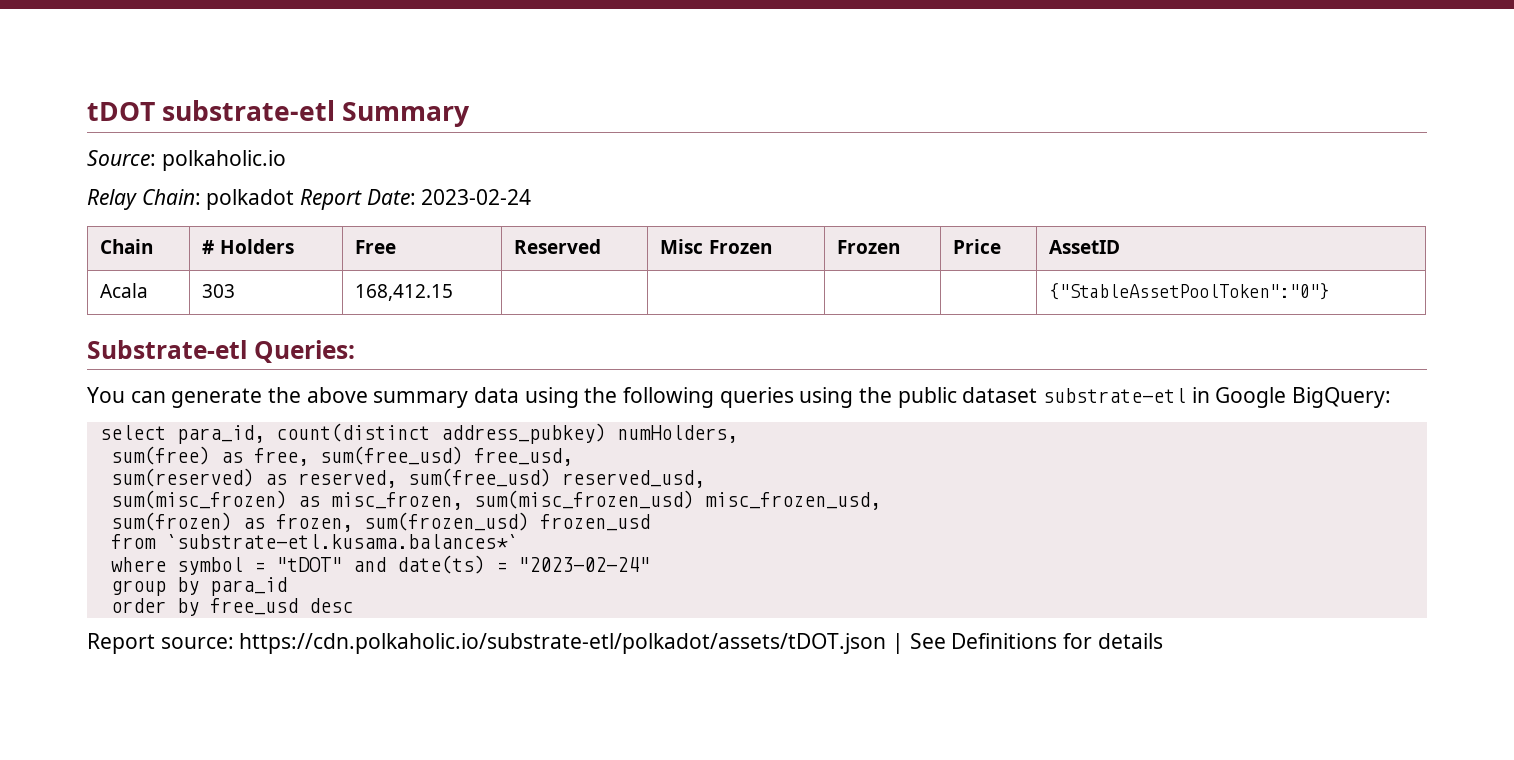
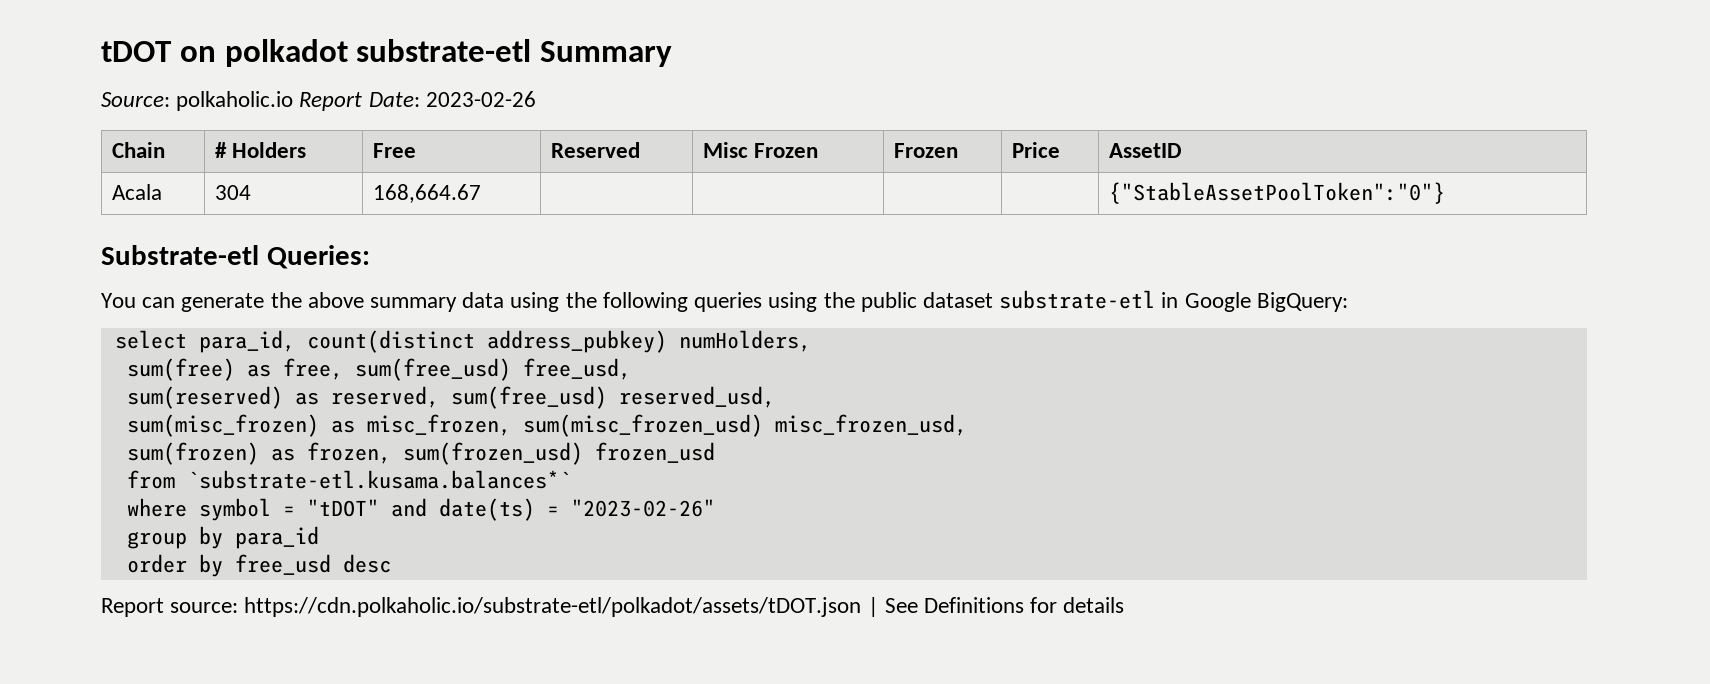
(155, 111) none -> [179,39,348,67] on polkadot
[87,189,295,210] // Relay Chain: polkadot -> (294, 101) none
[421,189,532,205] 2023-02-24 -> [425,91,536,107] 2023-02-26
[202,284,236,298] [355,284,454,301] 303 | 168,412.15 -> [215,185,252,200] [373,184,482,203] 304 | 168,664.67
[517,557,650,572] "2023-02-24" -> [570,499,715,517] "2023-02-26"

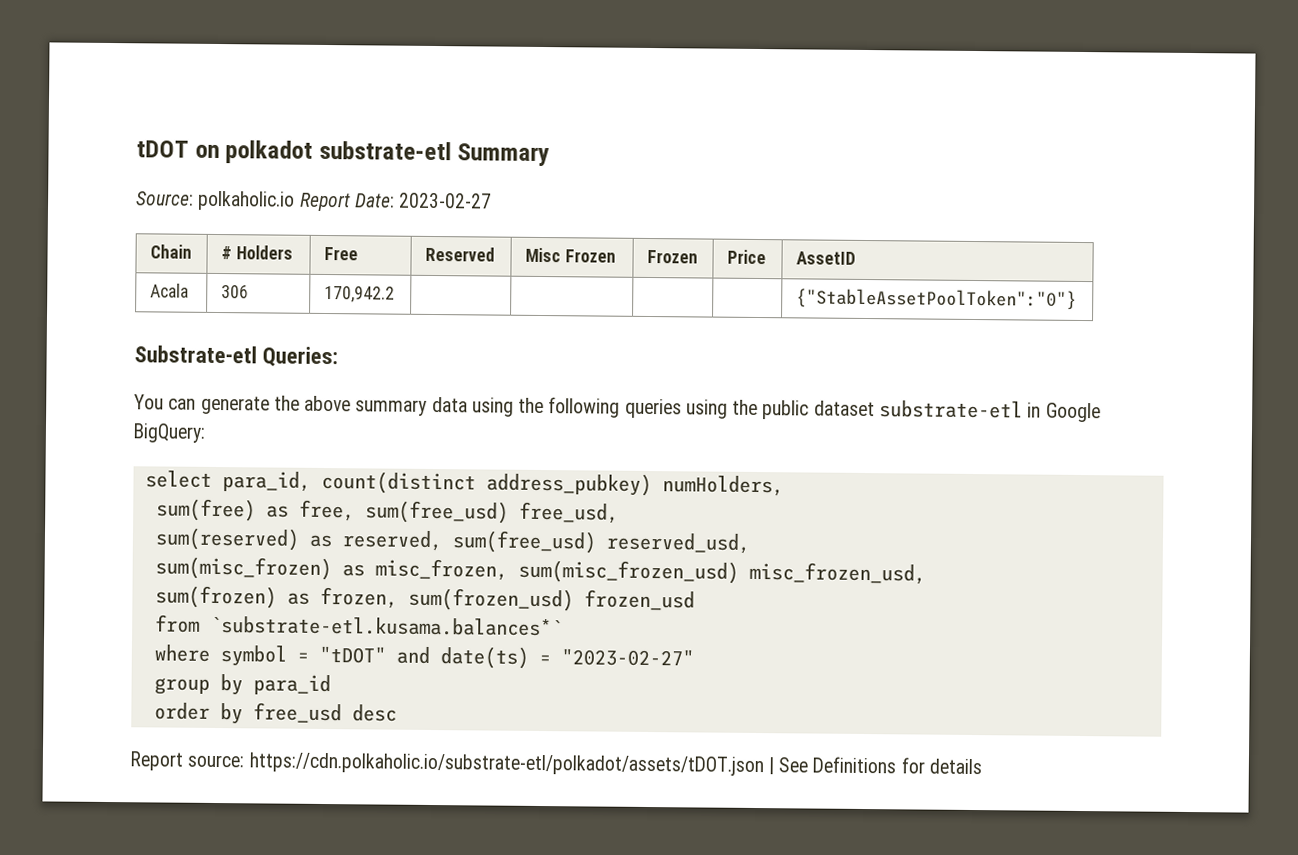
[425,91,536,107] 2023-02-26 -> [399,192,493,209] 2023-02-27
[215,185,252,200] [373,184,482,203] 304 | 168,664.67 -> [220,285,249,299] [323,285,395,303] 306 | 170,942.2
[570,499,715,517] "2023-02-26" -> [560,648,694,667] "2023-02-27"

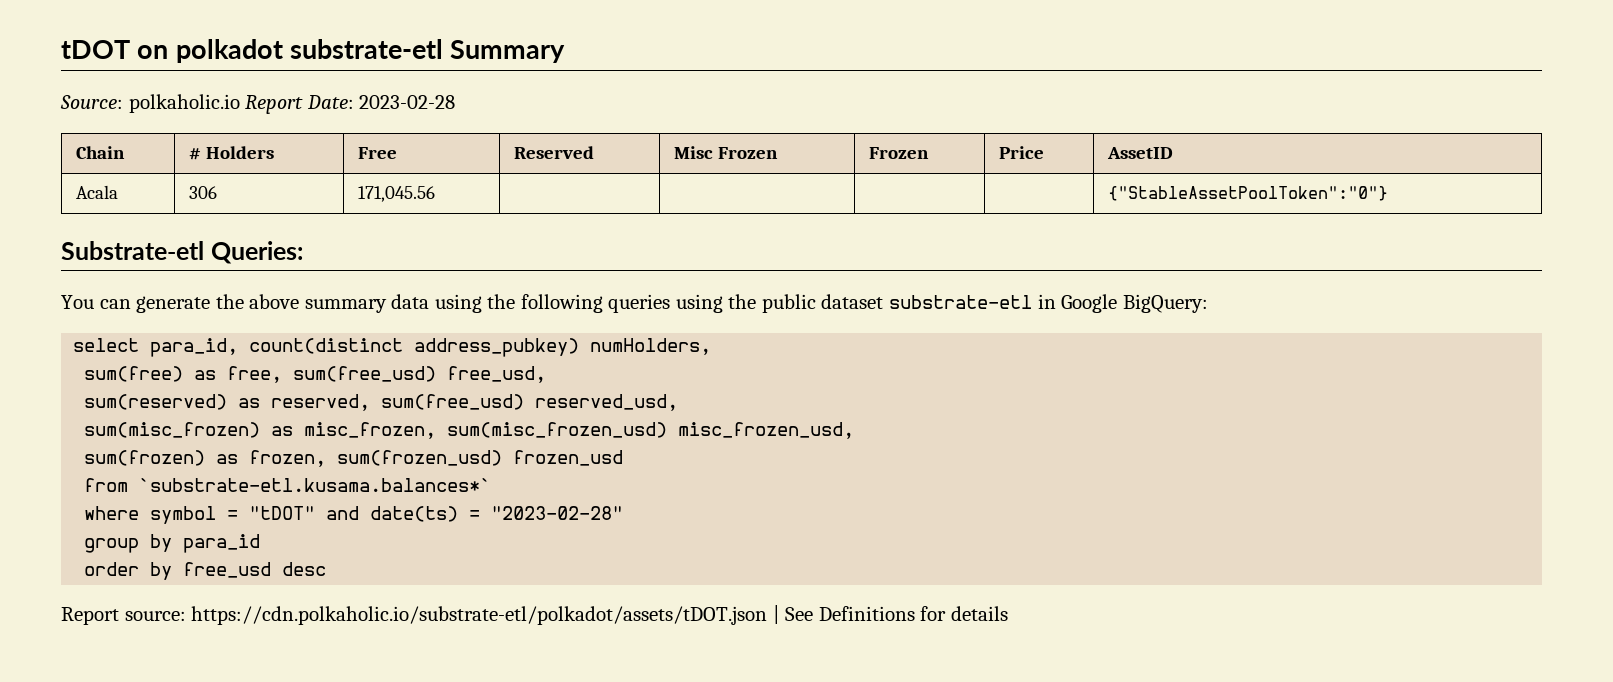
[399,192,493,209] 2023-02-27 -> [359,95,456,109] 2023-02-28
[323,285,395,303] 170,942.2 -> [358,186,436,202] 171,045.56
[560,648,694,667] "2023-02-27" -> [491,506,624,520] "2023-02-28"

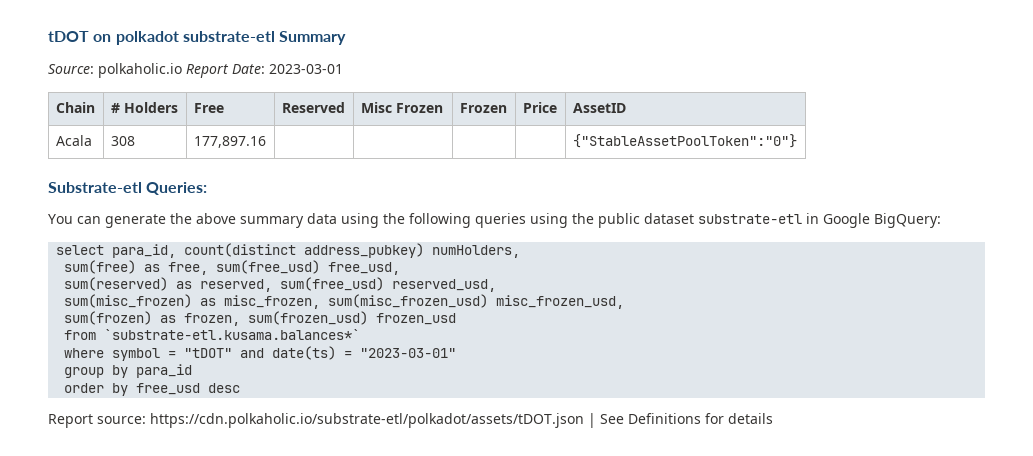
[359,95,456,109] 2023-02-28 -> [269,64,343,74] 2023-03-01
[189,186,218,199] [358,186,436,202] 306 | 171,045.56 -> [110,136,135,146] [193,136,266,148] 308 | 177,897.16
[491,506,624,520] "2023-02-28" -> [360,348,457,358] "2023-03-01"

